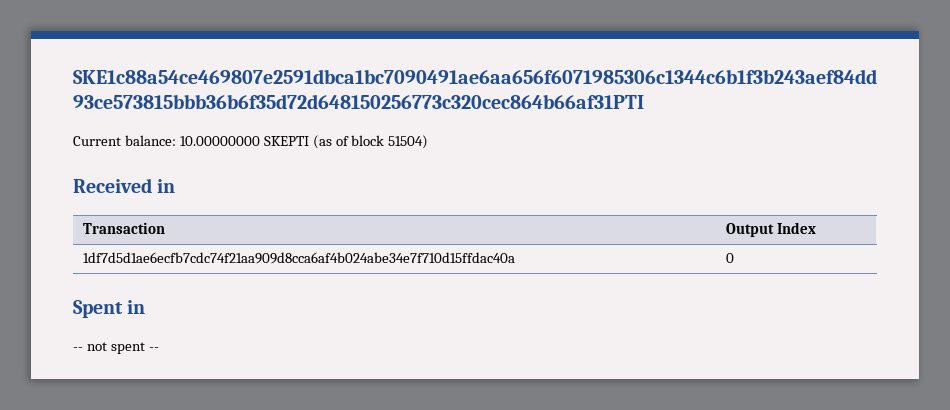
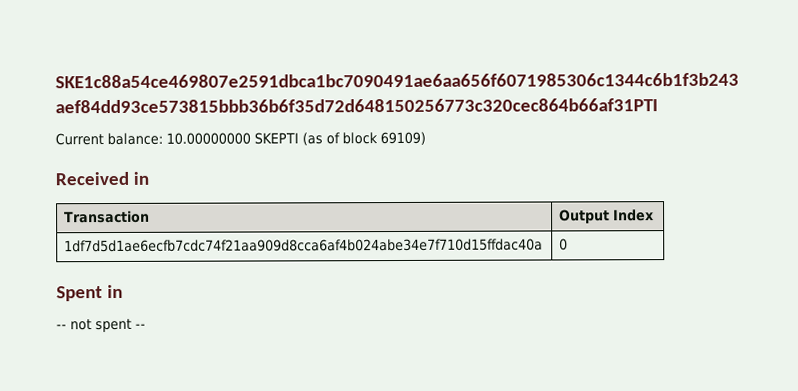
[388,135,429,149] 51504) -> [380,131,426,146] 69109)

